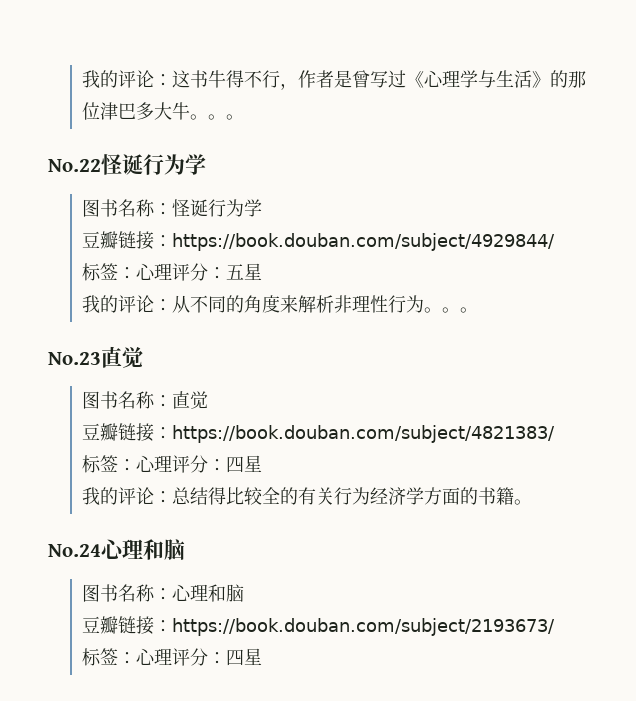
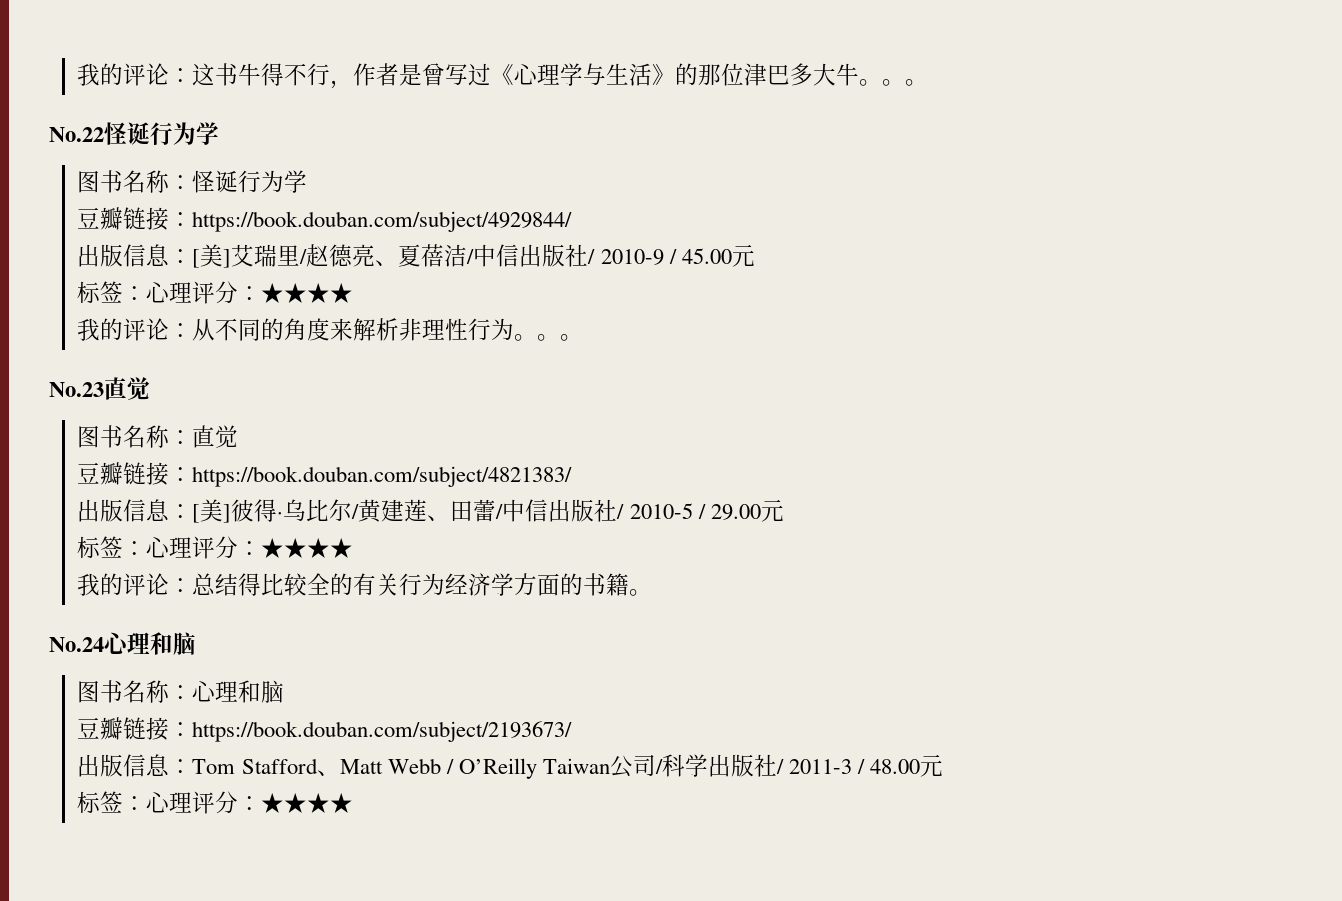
[82,263,263,281] // 标签：心理评分：五星 -> [77,244,755,268] [77,281,354,304] // 出版信息：[美]艾瑞里/赵德亮、夏蓓洁/中信出版社/ 2010-9 / 45.00元 // 标签：心理评分：★★★★
[82,455,263,473] // 标签：心理评分：四星 -> [77,499,784,523] [77,536,354,559] // 出版信息：[美]彼得·乌比尔/黄建莲、田蕾/中信出版社/ 2010-5 / 29.00元 // 标签：心理评分：★★★★
[82,648,263,666] // 标签：心理评分：四星 -> [77,754,944,779] [77,791,354,814] // 出版信息：Tom Stafford、Matt Webb / O’Reilly Taiwan公司/科学出版社/ 2011-3 / 48.00元 // 标签：心理评分：★★★★

